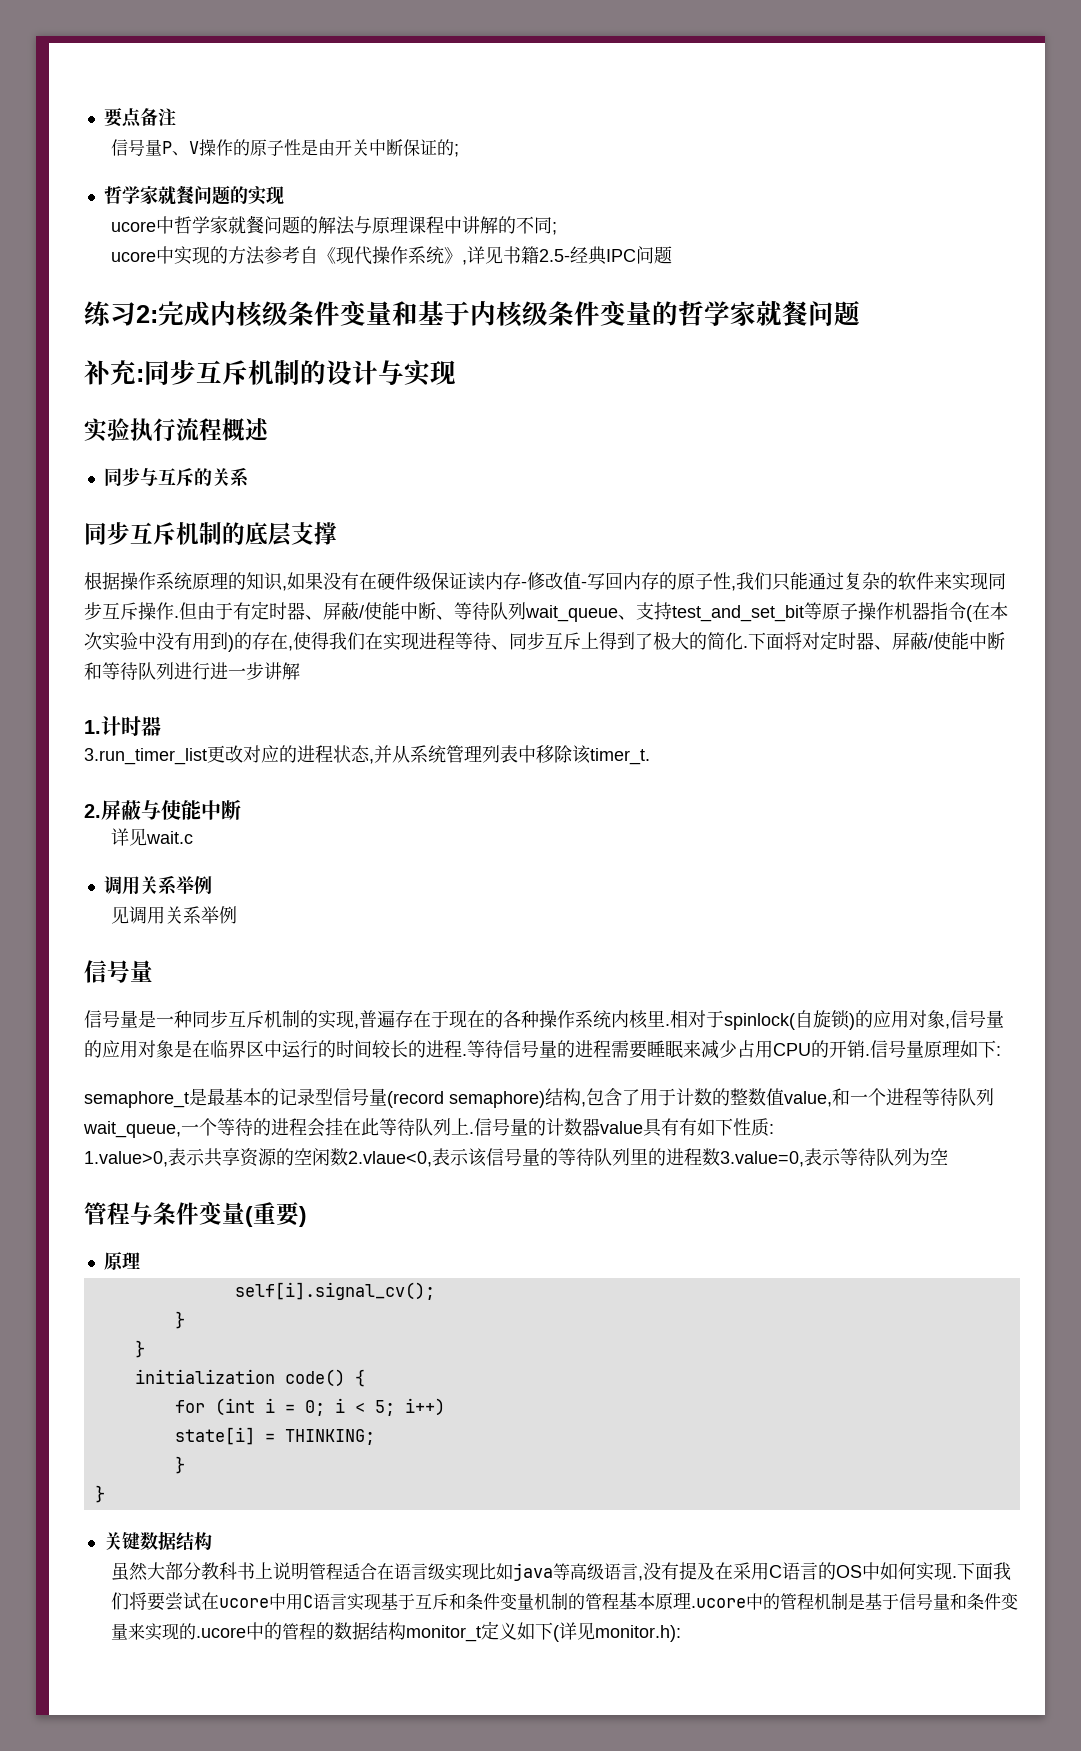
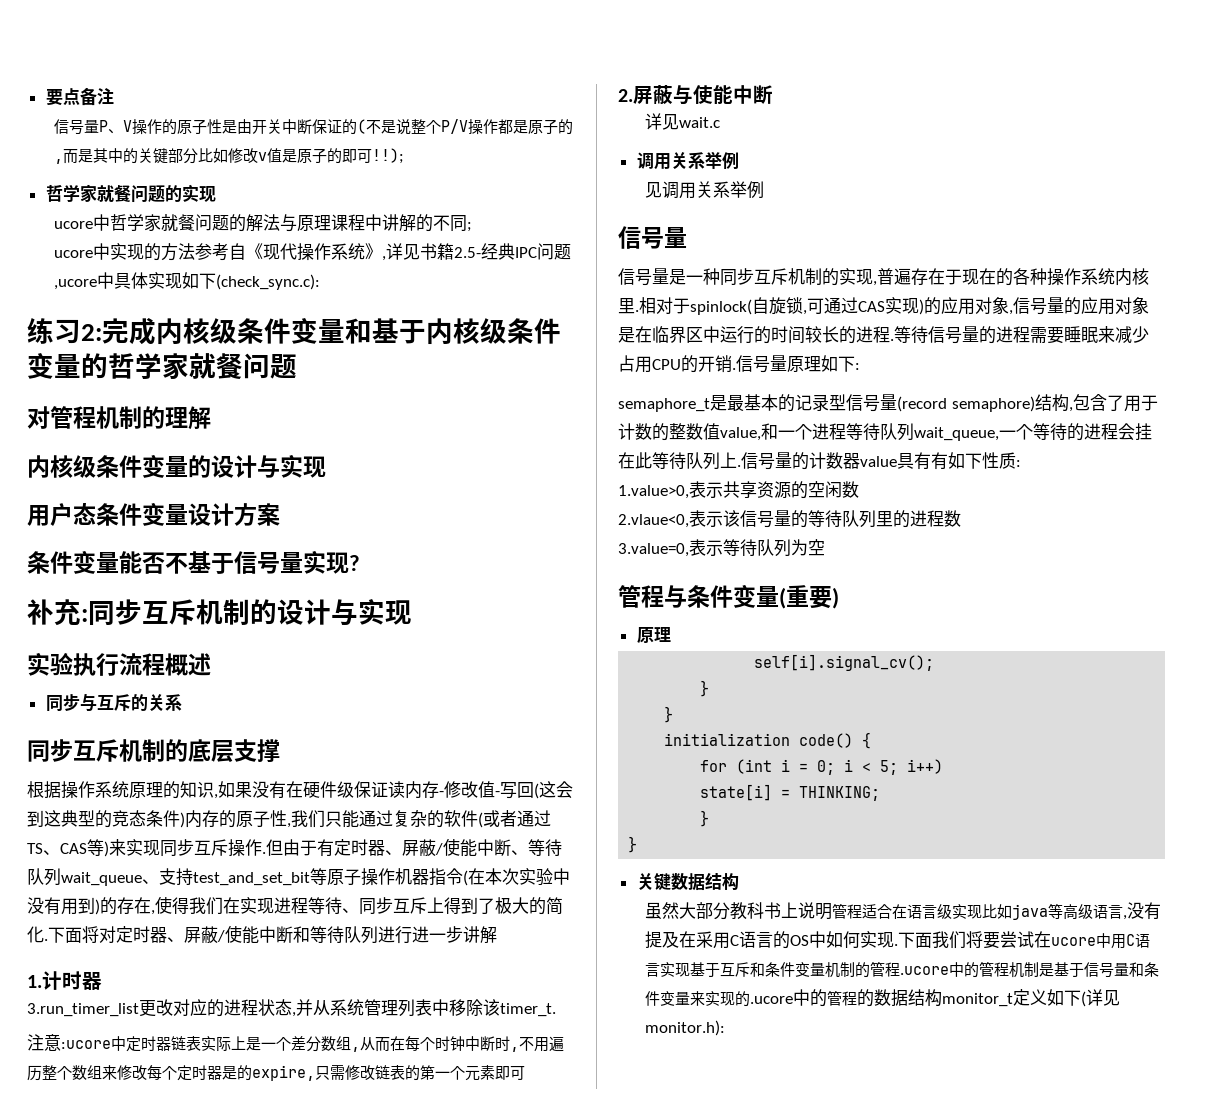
[454,144,460,157] ; -> [357,119,574,135] [54,148,405,164] (不是说整个P/V操作都是原子的,而是其中的关键部分比如修改v值是原子的即可!!);
(673, 255) none -> [54,272,321,290] ,ucore中具体实现如下(check_sync.c):
(860, 313) none -> [27,406,211,430] [27,454,326,478] [27,502,280,526] [27,550,360,574] // 对管程机制的理解 // 内核级条件变量的设计与实现 // 用户态条件变量设计方案 // 条件变量能否不基于信号量实现?
(623, 581) none -> [534,781,573,799] [27,810,185,828] (这会到这典型的竞态条件)
(934, 581) none -> [478,810,551,828] [27,839,109,857] (或者通过TS、CAS等)
(650, 756) none -> [27,1034,564,1052] [27,1065,525,1081] // 注意:ucore中定时器链表实际上是一个差分数组,从而在每个时钟中断时,不用遍历整个数组来修改每个定时器是的expire,只需修改链表的第一个元素即可
(850, 1019) none -> [803,297,919,315] ,可通过CAS实现
(348, 1157) none -> (859, 489) //
(720, 1157) none -> (961, 518) //
[619,1592,692,1610] 基本原理 -> (901, 969) none

